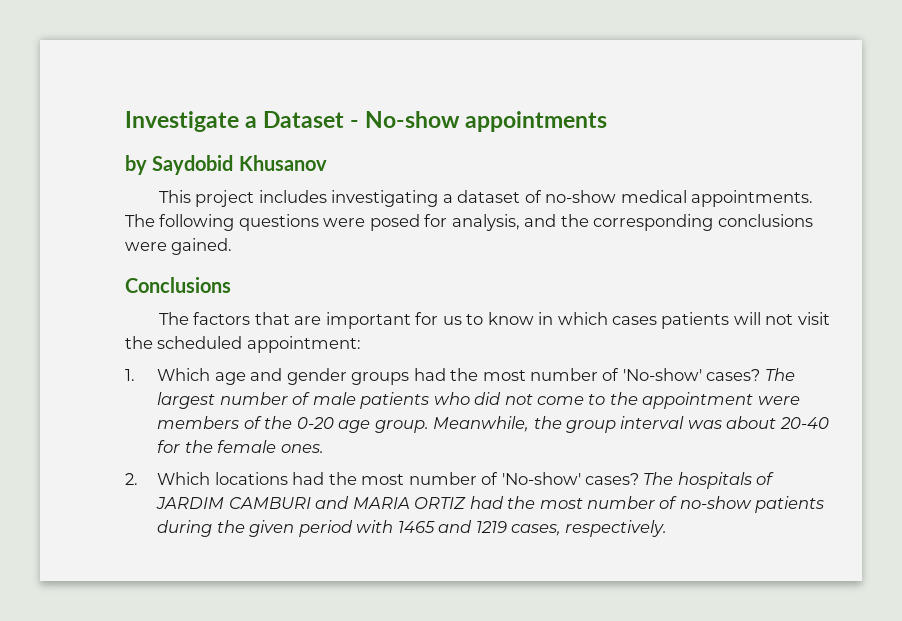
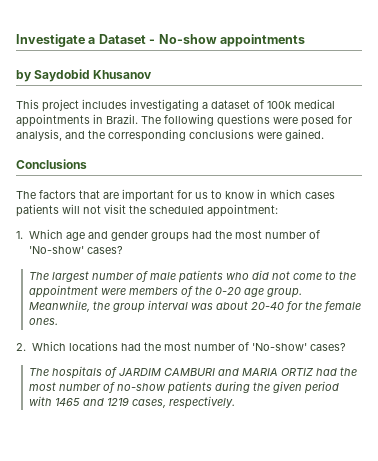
[545,190,814,207] no-show medical appointments. -> [267,99,335,109] [16,114,138,127] 100k medical appointments in Brazil.
(761, 375) none -> (123, 250) //
(639, 479) none -> (346, 347) //

